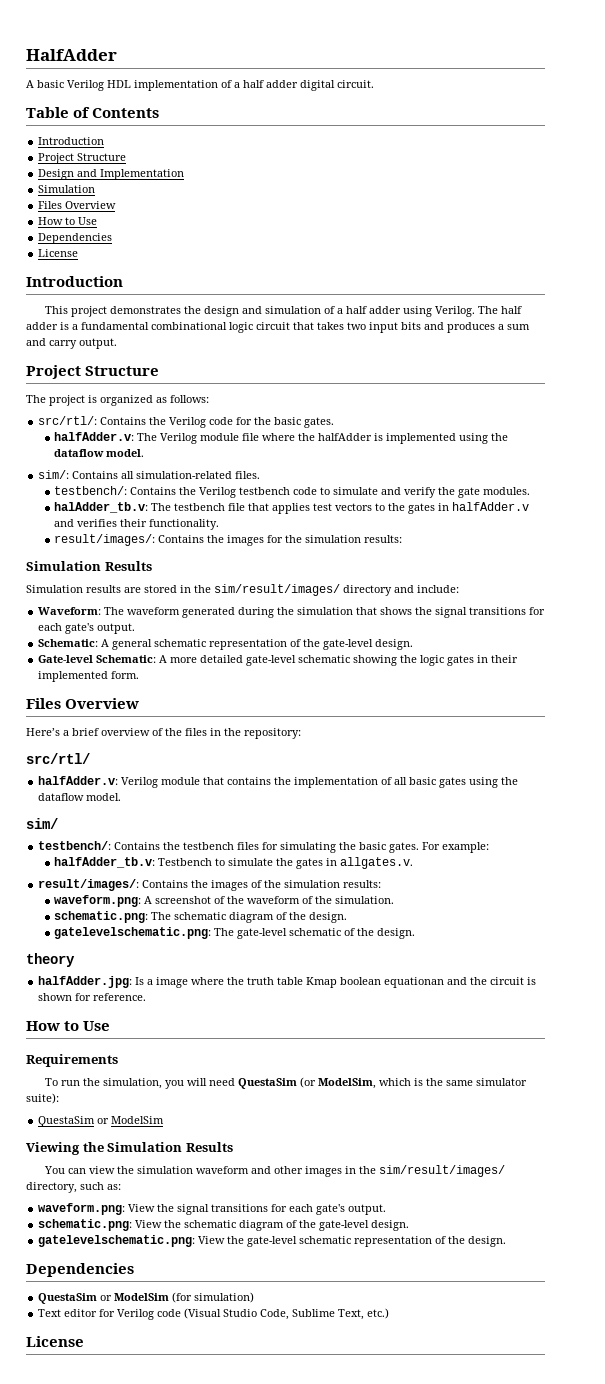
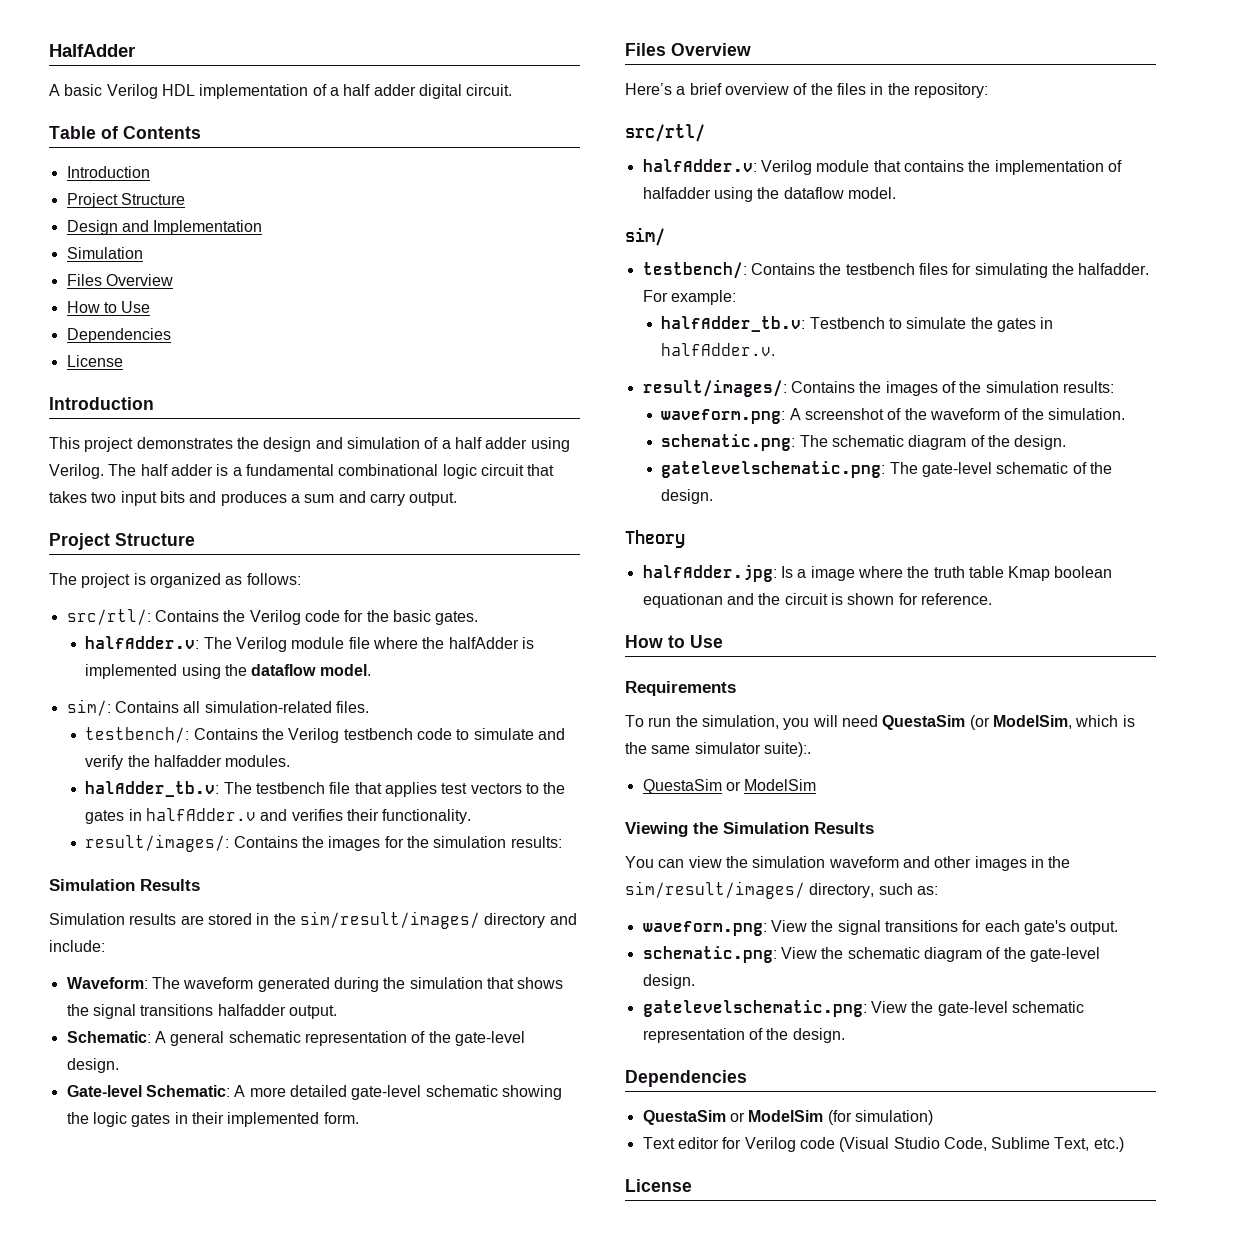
[458,487,481,498] gate -> [154,755,223,767] halfadder
[529,607,546,615] [38,623,95,634] for each gate's -> [217,1004,286,1016] halfadder
[394,777,467,788] all basic gates -> [642,187,711,199] halfadder
[359,842,420,853] basic gates. -> [1078,263,1150,275] halfadder.
[340,857,414,869] allgates.v. -> [661,343,776,356] halfAdder.v.
[26,953,75,967] theory -> [625,530,685,548] Theory
[26,1093,59,1104] suite): -> [763,742,811,757] suite):.

